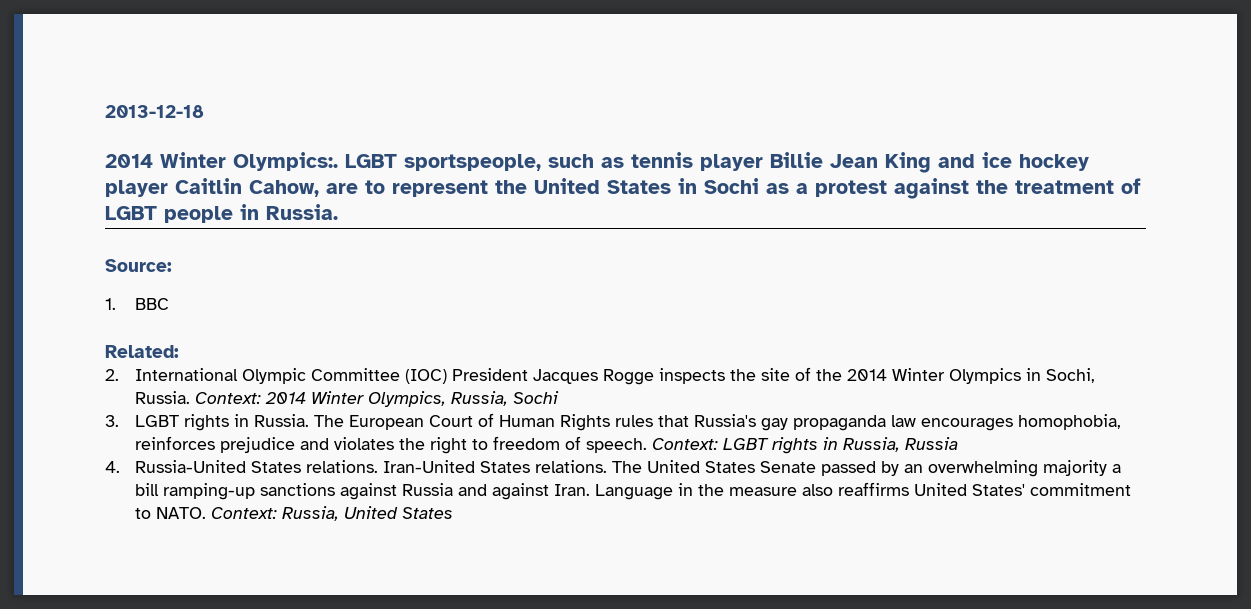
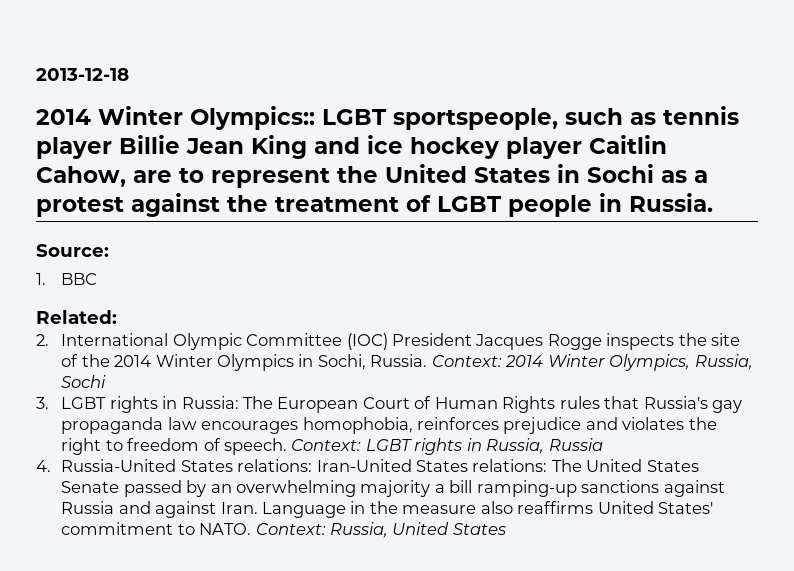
[233,152,338,171] Olympics:. -> [190,106,315,130] Olympics::
[253,414,309,427] Russia. -> [181,396,239,409] Russia:
[305,460,378,473] relations. -> [237,459,313,472] relations:
[534,460,607,473] relations. -> [472,459,548,472] relations:

